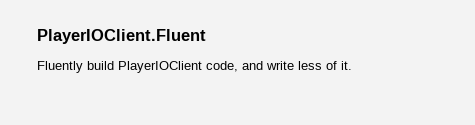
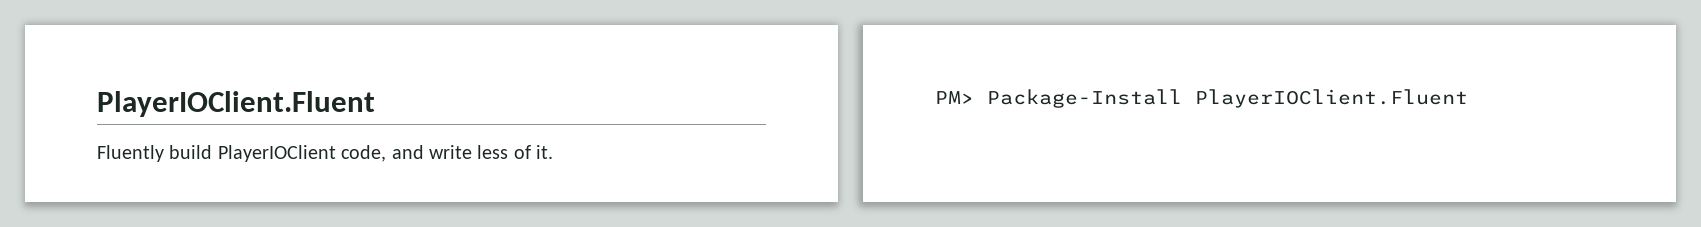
(352, 65) none -> [935,89,1468,108] // PM> Package-Install PlayerIOClient.Fluent

